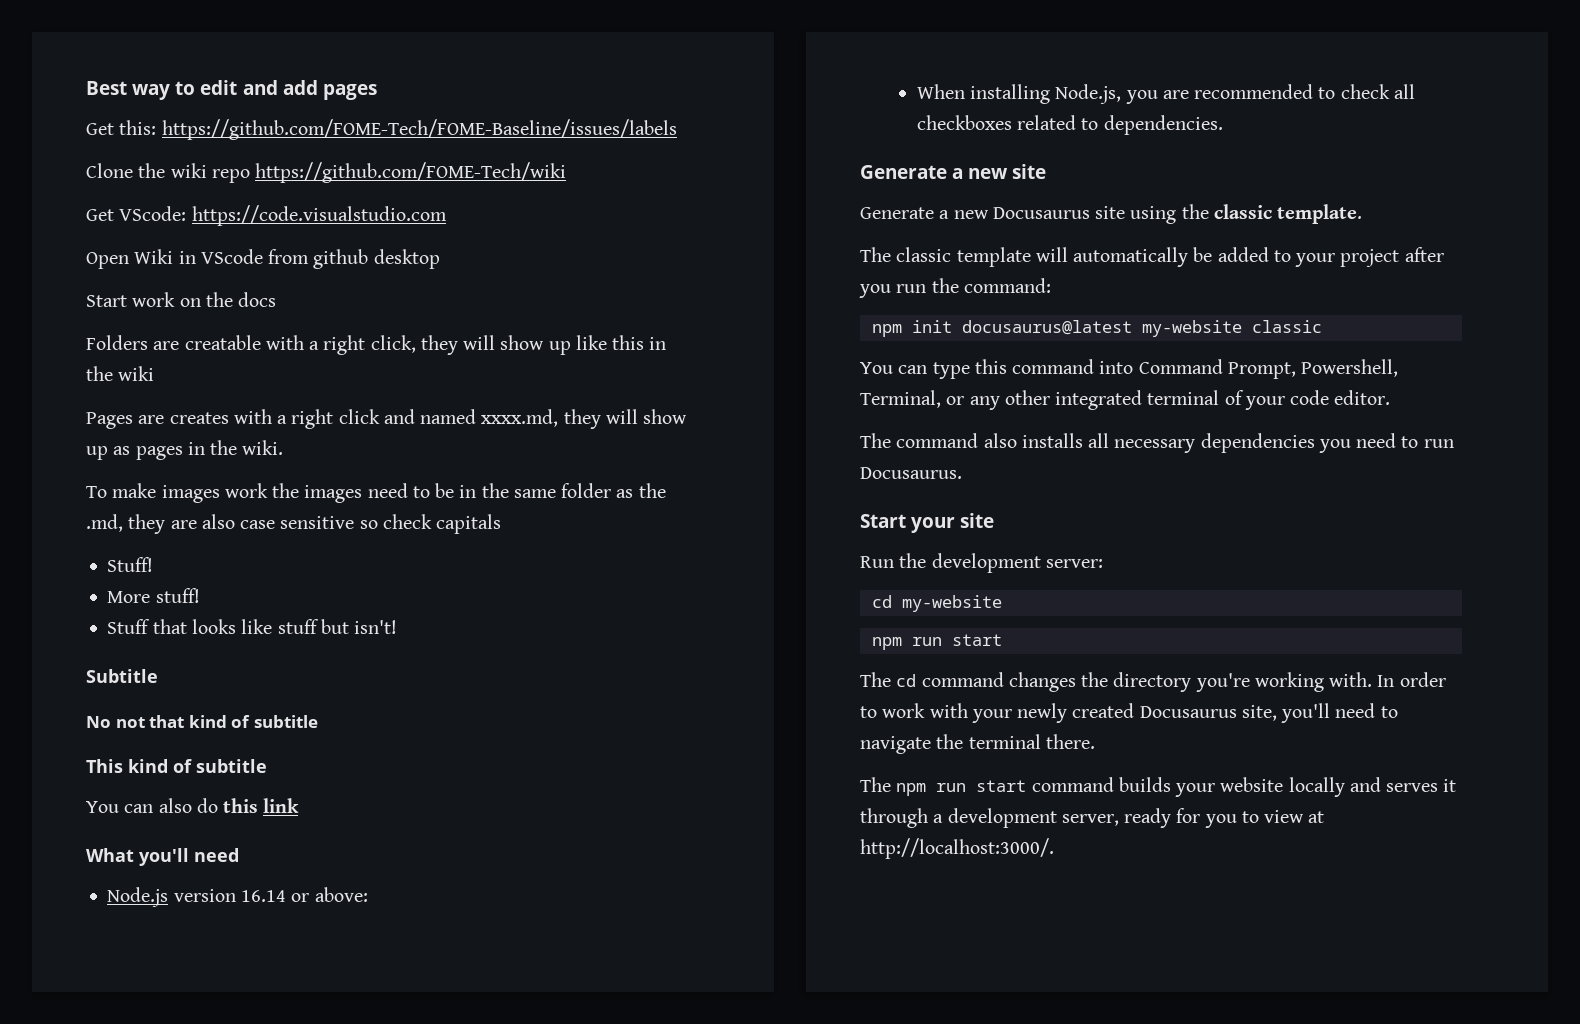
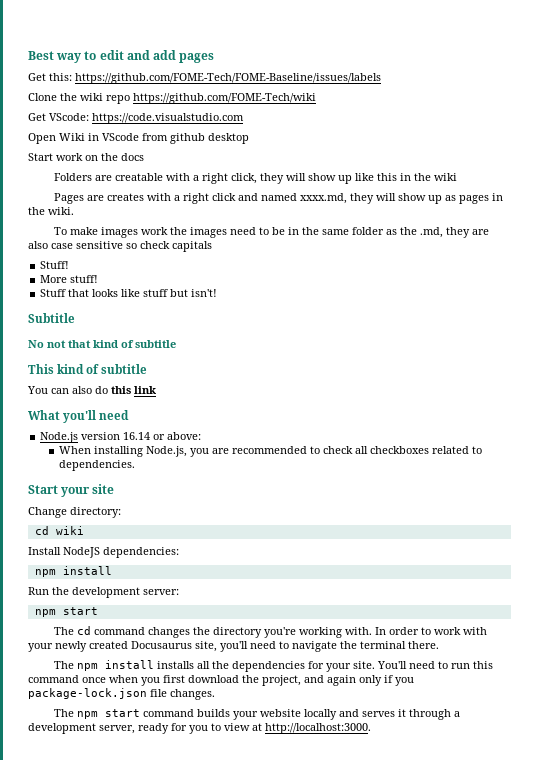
[860,164,1047,179] [860,204,1363,224] [860,247,1444,267] [859,278,1051,298] [871,320,1322,337] [860,359,1399,379] [860,390,1391,410] [860,433,1454,453] [860,467,962,479] [860,513,995,533] Generate a new site // Generate a new Docusaurus site using the classic template. // The classic template will automatically be added to your project after you run the command: // npm init docusaurus@latest my-website classic // You can type this command into Command Prompt, Powershell, Terminal, or any other integrated terminal of your code editor. // The command also installs all necessary dependencies you need to run Docusaurus. // Start your site -> [28,484,115,497] [28,507,121,518] [34,526,84,535] [28,547,179,558] [34,566,112,577] Start your site // Change directory: // cd wiki // Install NodeJS dependencies: // npm install
[871,595,1002,612] [871,637,942,650] // cd my-website // npm run -> [34,609,56,617] // npm
[936,783,967,792] run -> [105,660,494,672] [28,675,414,686] [28,688,215,700] [54,709,99,719] install installs all the dependencies for your site. You'll need to run this command once when you first download the project, and again only if you package-lock.json file changes. // The npm
[860,838,1054,859] http://localhost:3000/. -> [265,723,371,734] http://localhost:3000.

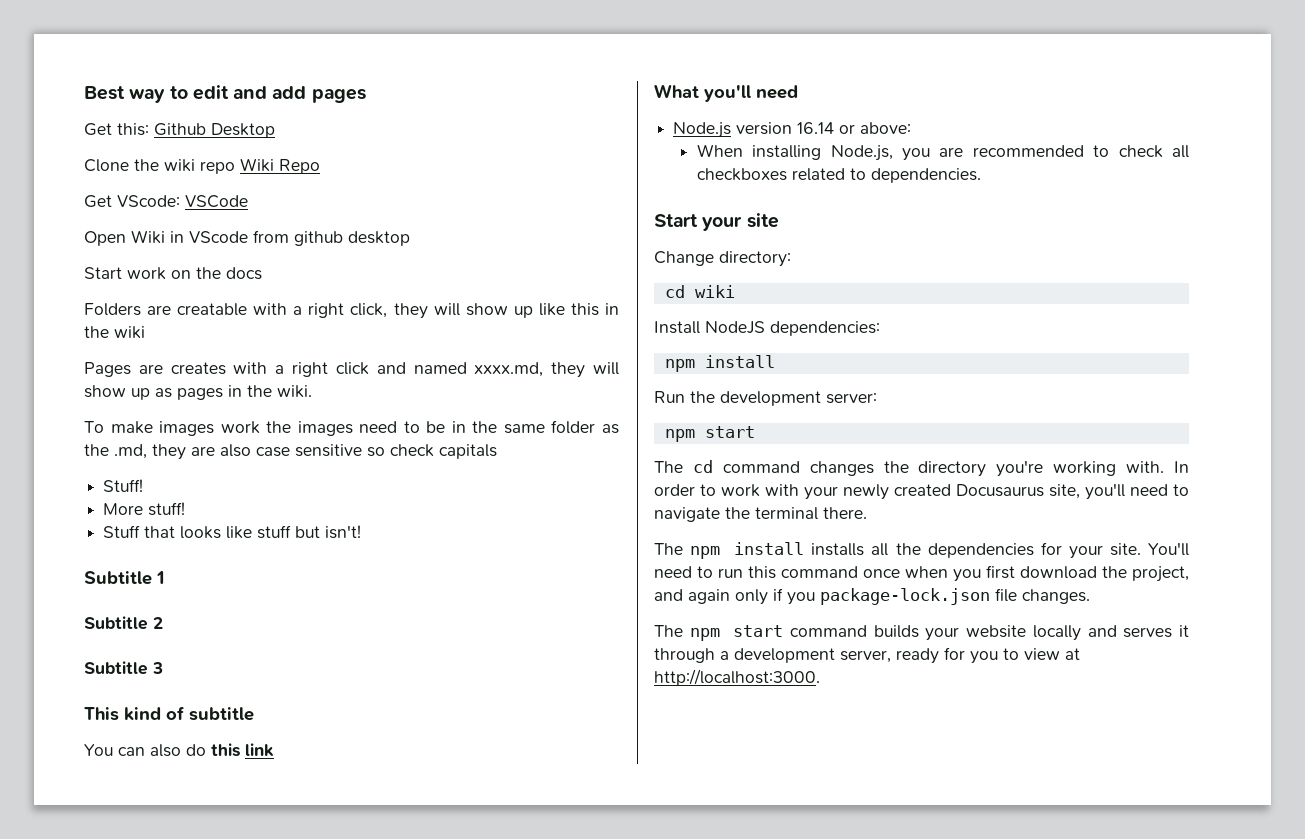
[75,73,381,84] https://github.com/FOME-Tech/FOME-Baseline/issues/labels -> [154,123,275,138] Github Desktop
[133,93,316,104] https://github.com/FOME-Tech/wiki -> [240,158,320,174] Wiki Repo
[92,113,244,124] https://code.visualstudio.com -> [185,195,248,208] VSCode
[28,340,176,348] // No not that kind of subtitle -> [156,571,165,584] [84,616,163,630] [84,661,163,675] 1 // Subtitle 2 // Subtitle 3

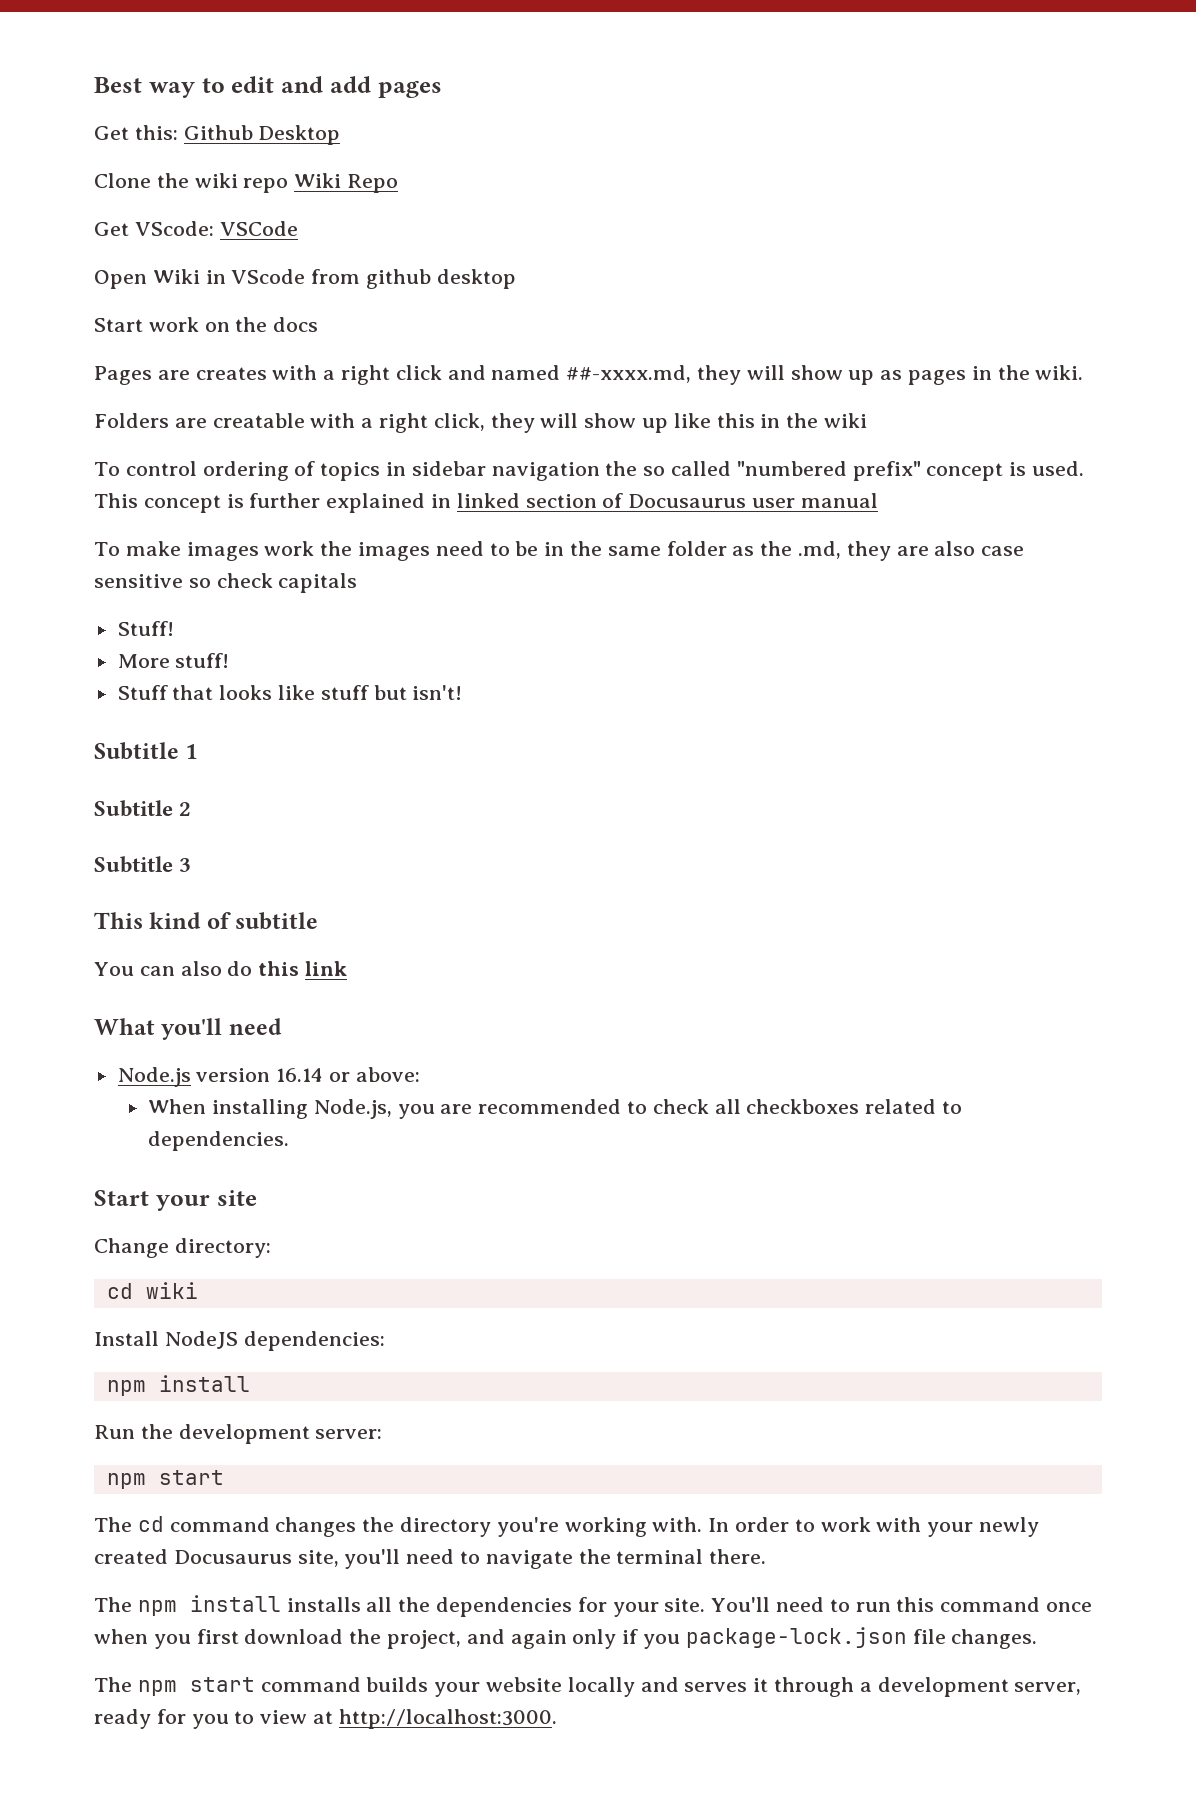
(262, 273) none -> [94,365,1084,385] // Pages are creates with a right click and named ##-xxxx.md, they will show up as pages in the wiki.
[84,362,619,378] [84,385,312,400] Pages are creates with a right click and named xxxx.md, they will show up as pages in the wiki. -> [94,461,1085,481] [94,493,878,513] To control ordering of topics in sidebar navigation the so called "numbered prefix" concept is used. This concept is further explained in linked section of Docusaurus user manual

